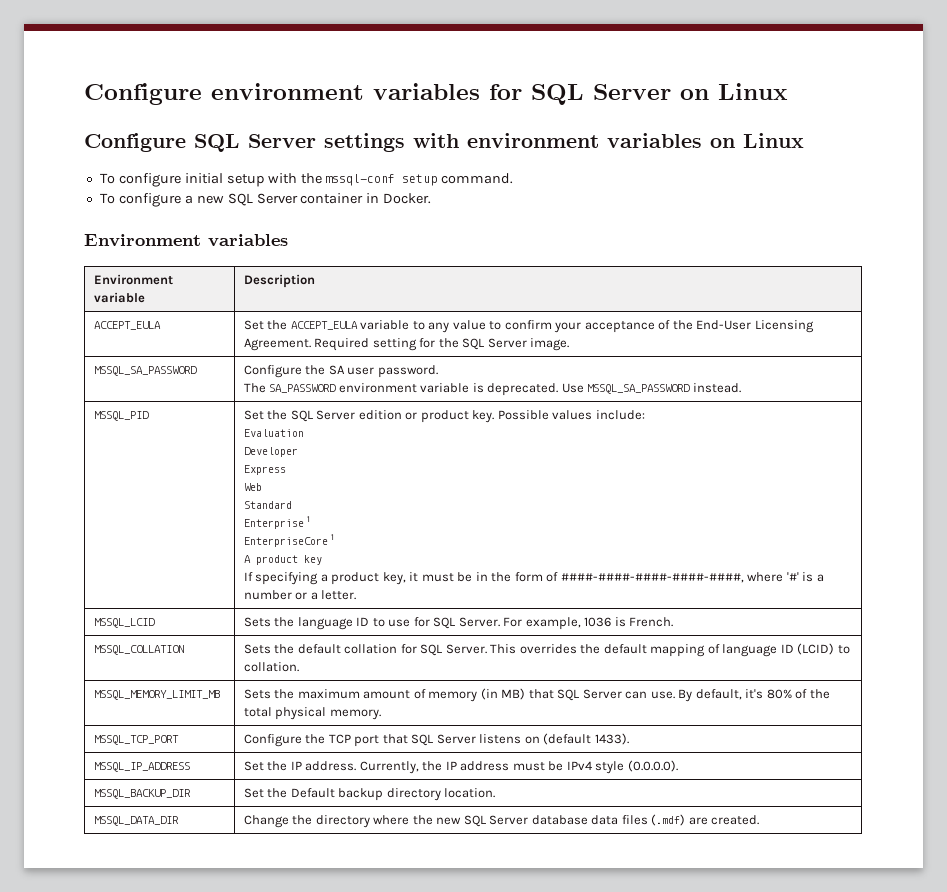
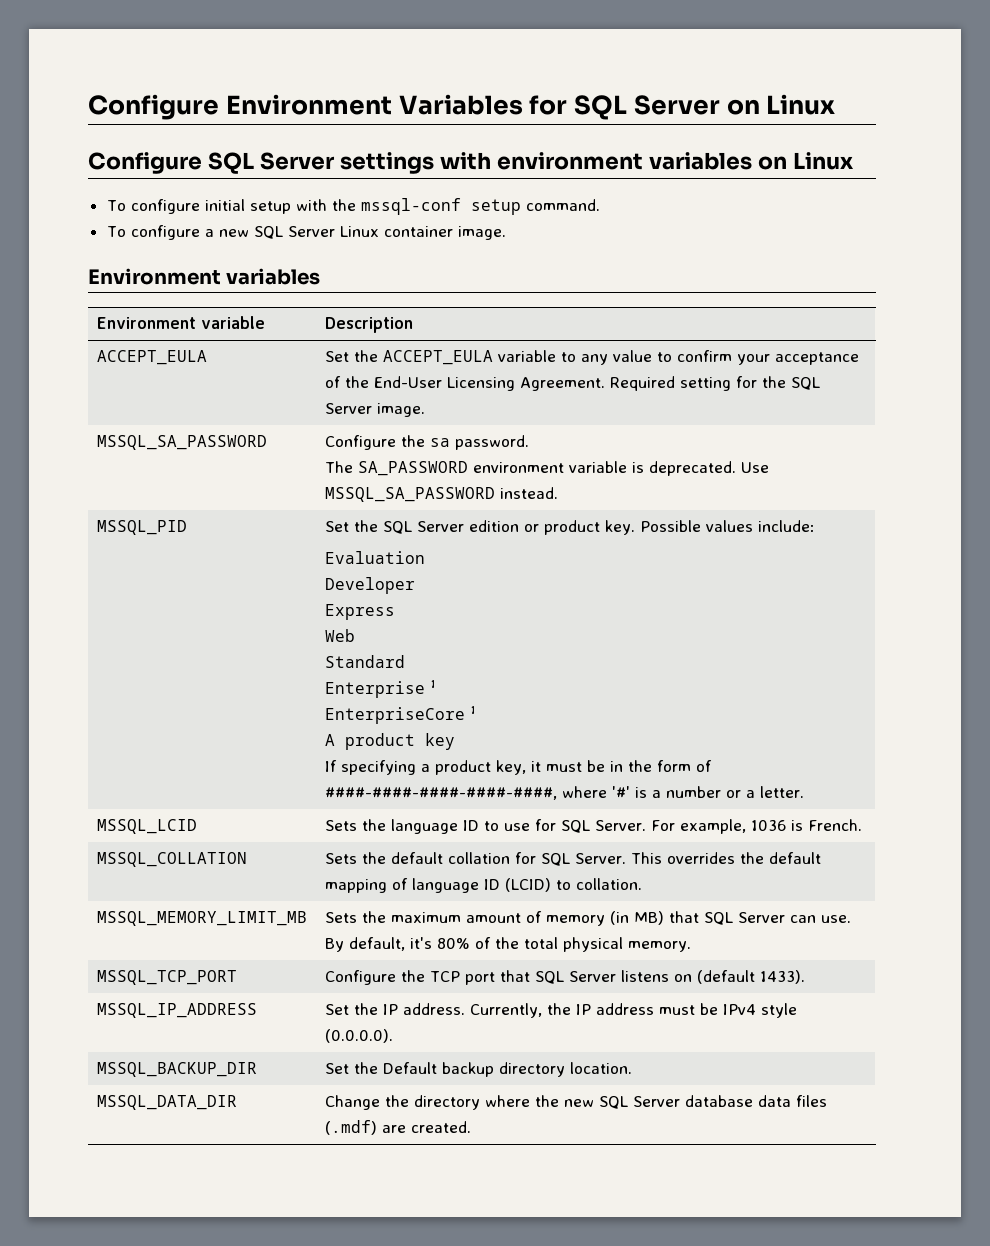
[84,83,480,105] Configure environment variables -> [88,94,523,120] Configure Environment Variables
[300,193,432,204] container in Docker. -> [339,226,506,240] Linux container image.
[328,365,375,375] SA user -> [429,438,450,447] sa

